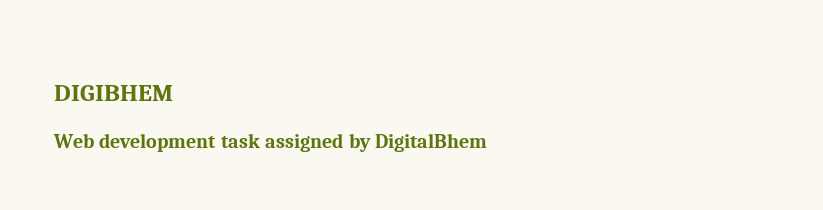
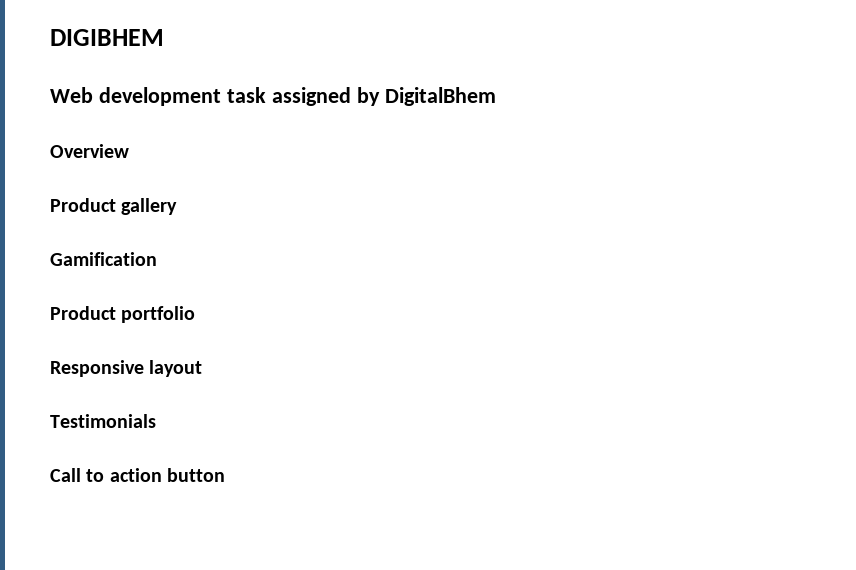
(487, 142) none -> [50,144,129,158] [50,198,178,215] [50,252,157,266] [50,306,196,323] [50,360,203,377] [50,414,156,428] [50,468,226,482] // Overview // Product gallery // Gamification // Product portfolio // Responsive layout // Testimonials // Call to action button

